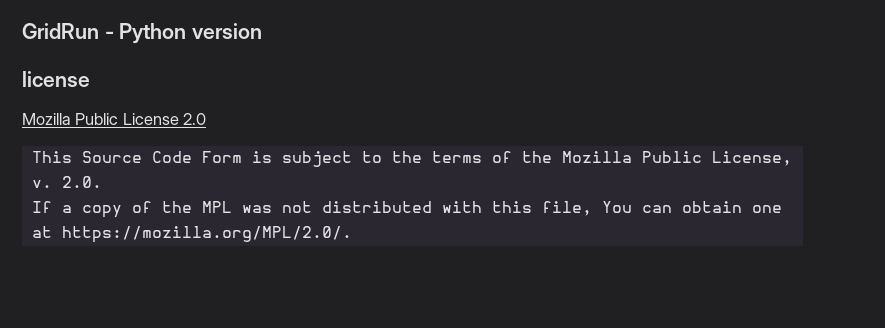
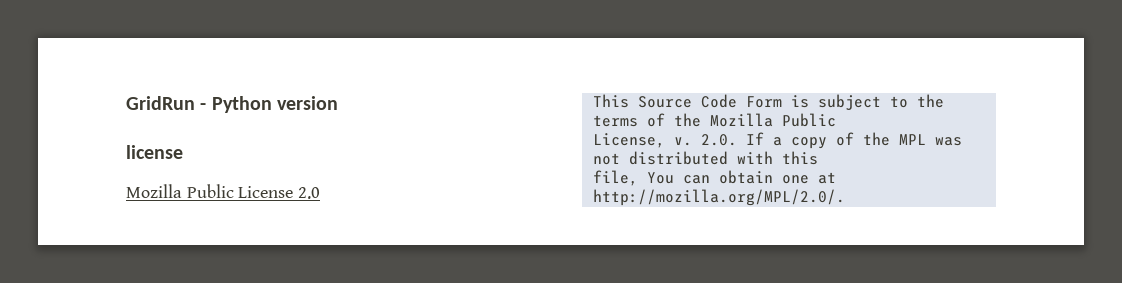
(702, 157) none -> (836, 120) //
(102, 182) // -> (737, 140) none
(532, 207) none -> (818, 158) //
[61,226,352,243] https://mozilla.org/MPL/2.0/. -> [592,189,845,206] http://mozilla.org/MPL/2.0/.

